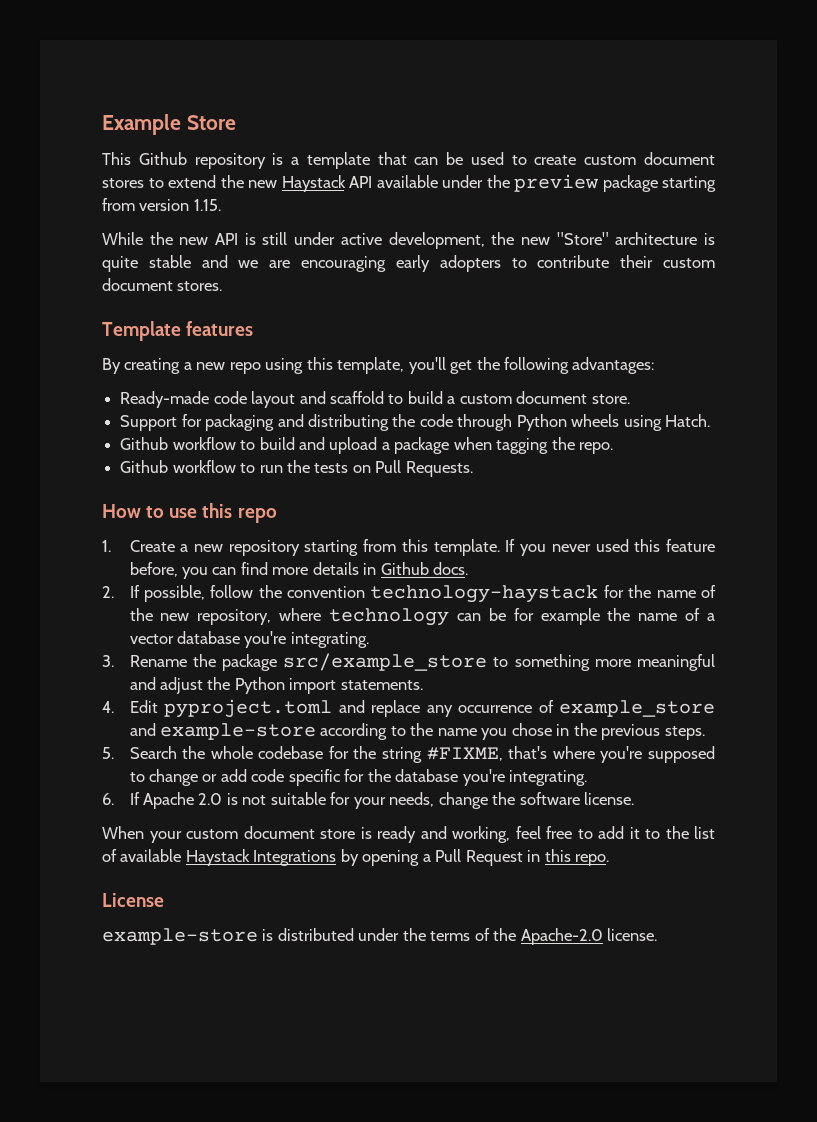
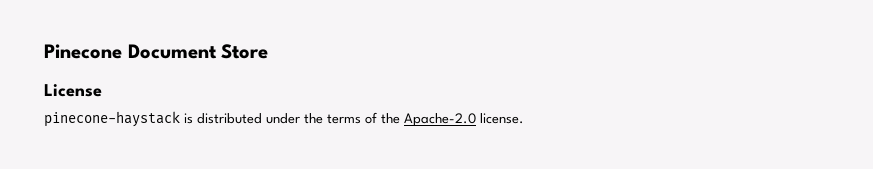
[102,114,181,135] Example -> [44,44,217,59] Pinecone Document
[102,152,715,169] [102,174,716,192] [102,198,221,211] [102,232,716,249] [102,255,715,272] [102,278,223,291] [102,321,254,341] [102,357,655,374] [120,391,630,408] [120,414,711,431] [120,437,614,454] [120,460,473,477] [102,503,277,523] [102,539,716,556] [129,562,469,579] [102,585,716,603] [129,608,715,626] [129,631,369,648] [102,653,716,671] [129,677,423,694] [102,699,715,718] [129,723,705,740] [102,746,716,763] [129,769,588,786] [102,792,635,809] [102,826,715,843] [102,849,610,866] // This Github repository is a template that can be used to create custom document stores to extend the new Haystack API available under the preview package starting from version 1.15. // While the new API is still under active development, the new "Store" architecture is quite stable and we are encouraging early adopters to contribute their custom document stores. // Template features // By creating a new repo using this template, you'll get the following advantages: // Ready-made code layout and scaffold to build a custom document store. // Support for packaging and distributing the code through Python wheels using Hatch. // Github workflow to build and upload a package when tagging the repo. // Github workflow to run the tests on Pull Requests. // How to use this repo // 1. Create a new repository starting from this template. If you never used this feature before, you can find more details in Github docs. // 2. If possible, follow the convention technology-haystack for the name of the new repository, where technology can be for example the name of a vector database you're integrating. // 3. Rename the package src/example_store to something more meaningful and adjust the Python import statements. // 4. Edit pyproject.toml and replace any occurrence of example_store and example-store according to the name you chose in the previous steps. // 5. Search the whole codebase for the string #FIXME, that's where you're supposed to change or add code specific for the database you're integrating. // 6. If Apache 2.0 is not suitable for your needs, change the software license. // When your custom document store is ready and working, feel free to add it to the list of available Haystack Integrations by opening a Pull Request in this repo. -> (269, 51) none
[102,928,258,945] example-store -> [44,111,180,127] pinecone-haystack

